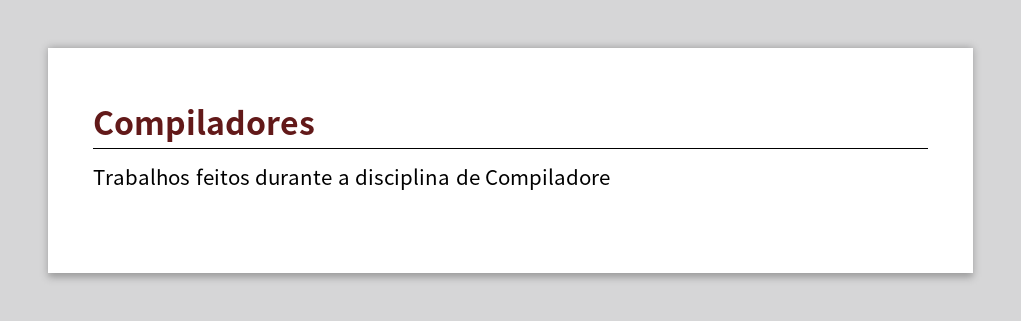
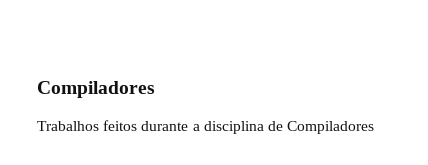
[485,168,611,190] Compiladore -> [287,121,375,134] Compiladores

